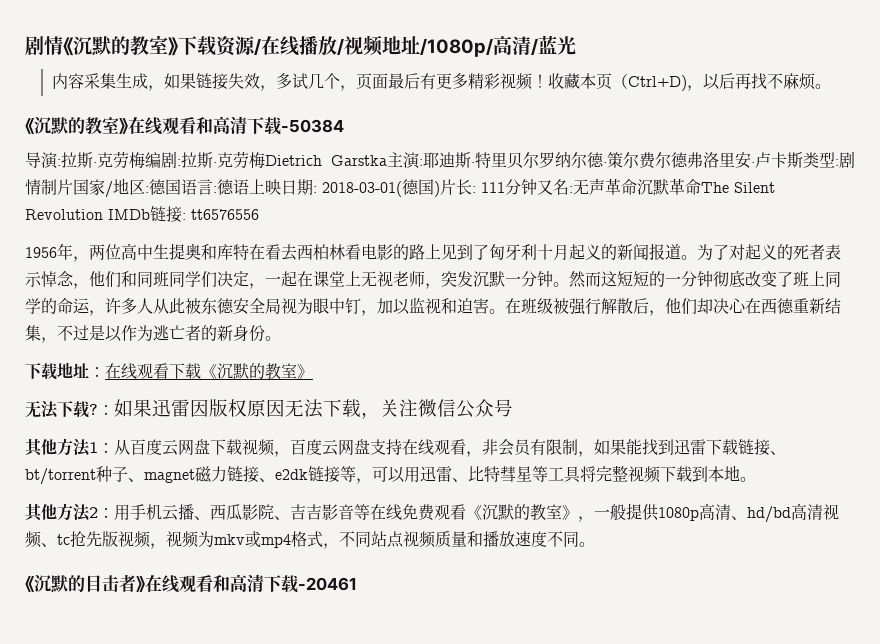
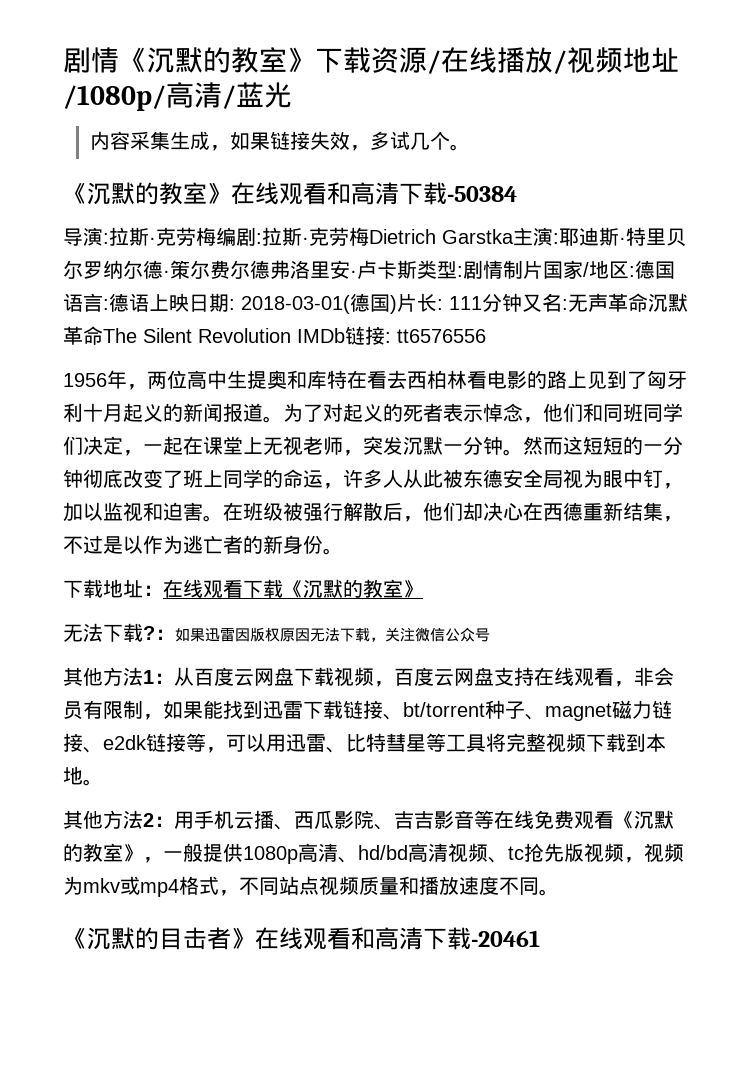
[339,73,815,91] ，页面最后有更多精彩视频！收藏本页（Ctrl+D)，以后再找不麻烦 -> (451, 140) none

